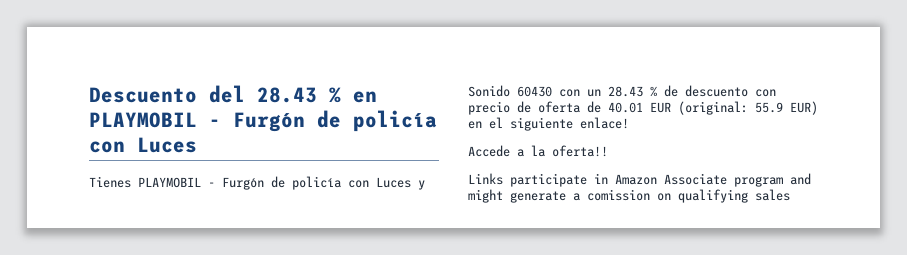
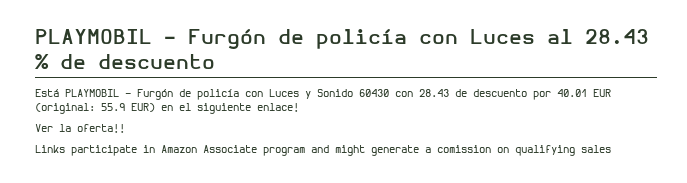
[89,85,377,103] [89,110,437,132] [89,137,197,153] [89,176,131,188] Descuento del 28.43 % en PLAYMOBIL - Furgón de policía con Luces // Tienes -> [35,29,649,49] [35,54,215,69] [35,89,59,97] PLAYMOBIL - Furgón de policía con Luces al 28.43 % de descuento // Está
[587,85,776,97] [468,101,601,115] un 28.43 % de descuento con precio de oferta de -> [419,89,551,100] 28.43 de descuento por
[468,145,524,157] Accede a -> [35,124,53,132] Ver

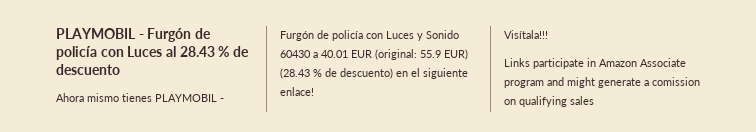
[35,89,59,97] Está -> [56,93,152,102] Ahora mismo tienes
[395,89,551,100] con 28.43 de descuento por -> [313,52,318,58] a
(155, 107) none -> [280,68,393,79] (28.43 % de descuento)
[35,124,125,133] Ver la oferta!! -> [504,30,548,39] Visítala!!!

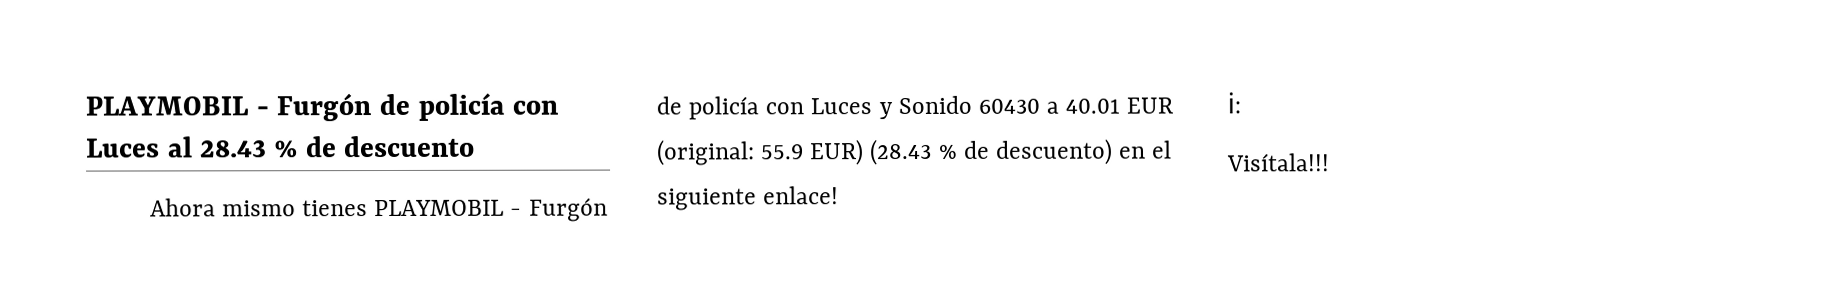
(314, 91) none -> [1227,92,1241,114] // ℹ:
[504,58,686,69] [504,77,700,88] [504,96,594,107] // Links participate in Amazon Associate program and might generate a comission on qualifying sales -> (1330, 162) none

